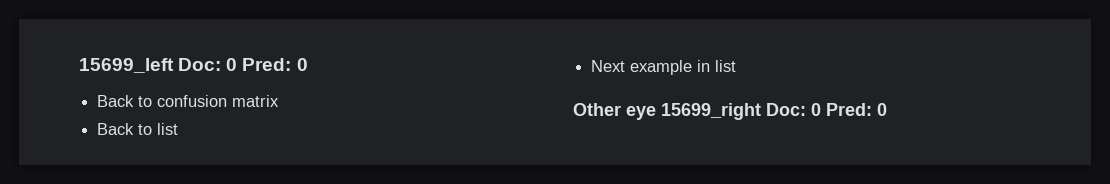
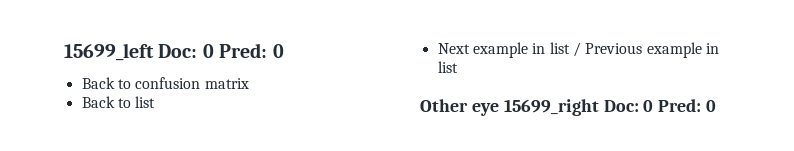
(737, 66) none -> [572,42,719,58] [437,61,458,73] / Previous example in list

